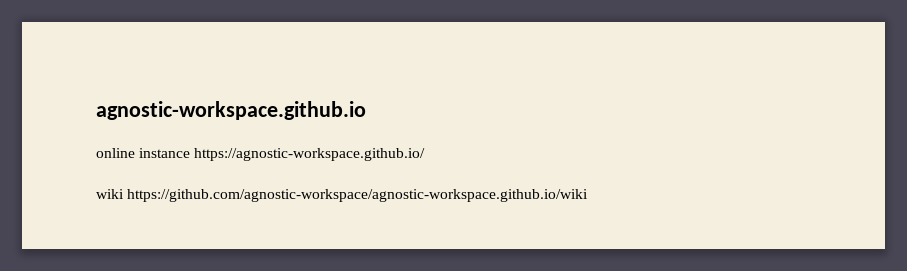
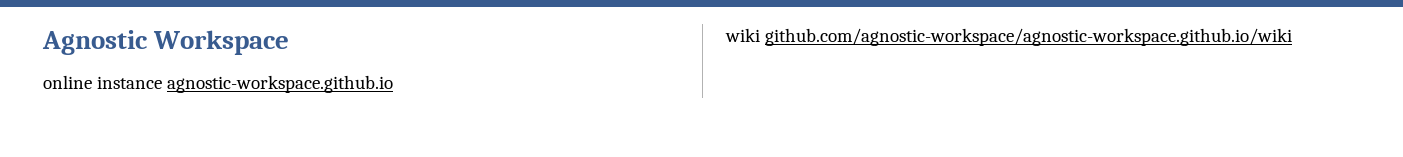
[96,101,366,120] agnostic-workspace.github.io -> [42,30,290,55] Agnostic Workspace
[194,148,426,161] https://agnostic-workspace.github.io/ -> [167,75,394,93] agnostic-workspace.github.io
[127,189,589,202] https://github.com/agnostic-workspace/agnostic-workspace.github.io/wiki -> [765,28,1293,46] github.com/agnostic-workspace/agnostic-workspace.github.io/wiki

